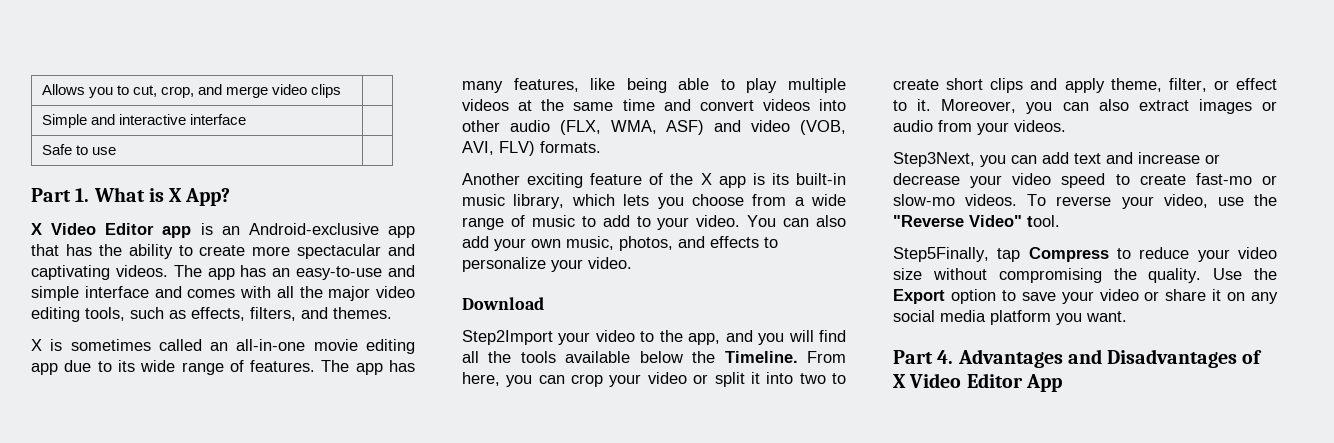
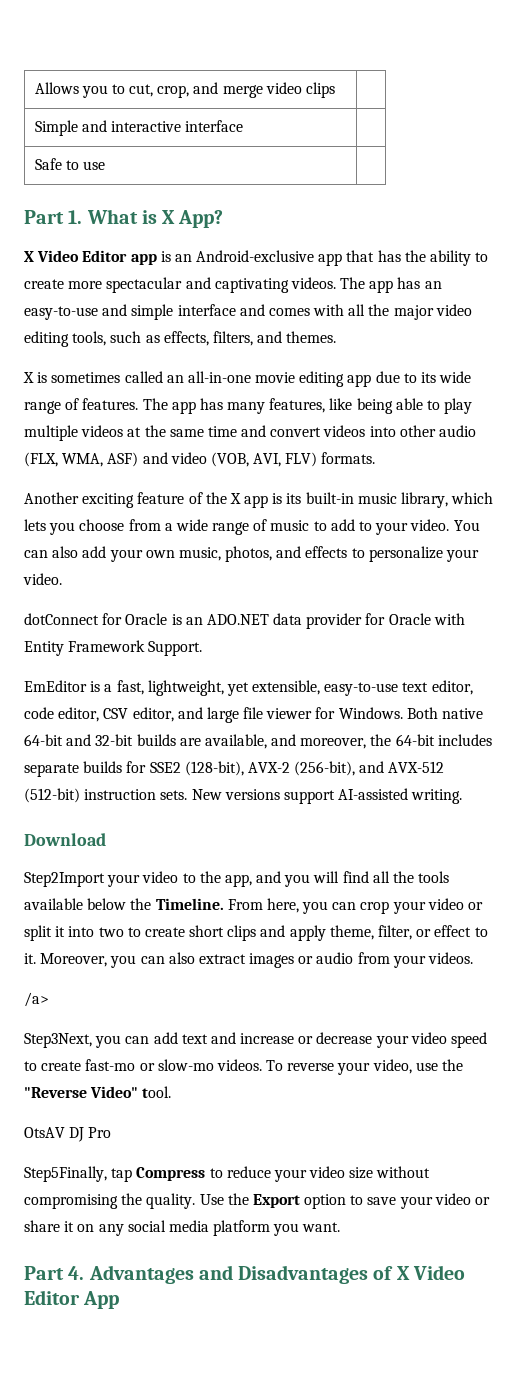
(632, 263) none -> [24,613,465,629] [24,640,203,656] [24,680,473,696] [24,707,484,723] [24,734,492,749] [24,761,445,777] [24,788,463,804] // dotConnect for Oracle is an ADO.NET data provider for Oracle with Entity Framework Support. // EmEditor is a fast, lightweight, yet extensible, easy-to-use text editor, code editor, CSV editor, and large file viewer for Windows. Both native 64-bit and 32-bit builds are available, and moreover, the 64-bit includes separate builds for SSE2 (128-bit), AVX-2 (256-bit), and AVX-512 (512-bit) instruction sets. New versions support AI-assisted writing.
(1066, 126) none -> [24,992,49,1007] // /a>
(1060, 221) none -> [24,1127,112,1142] // OtsAV DJ Pro

